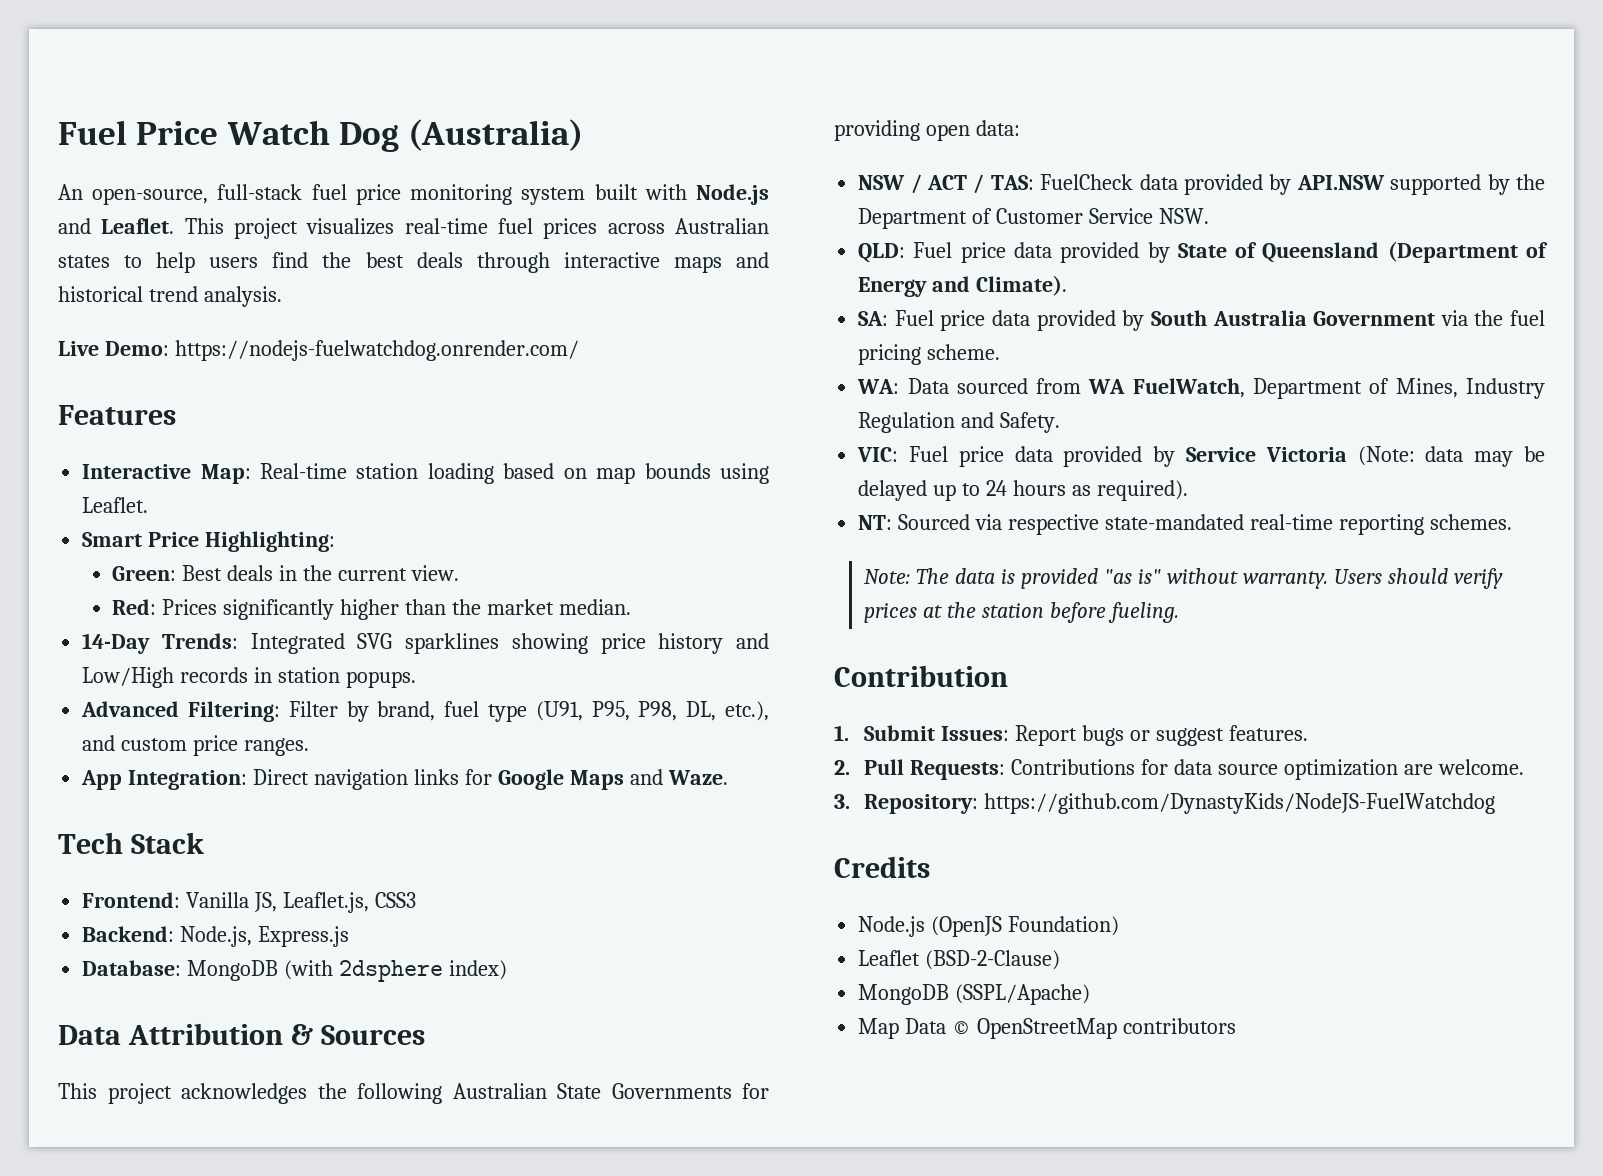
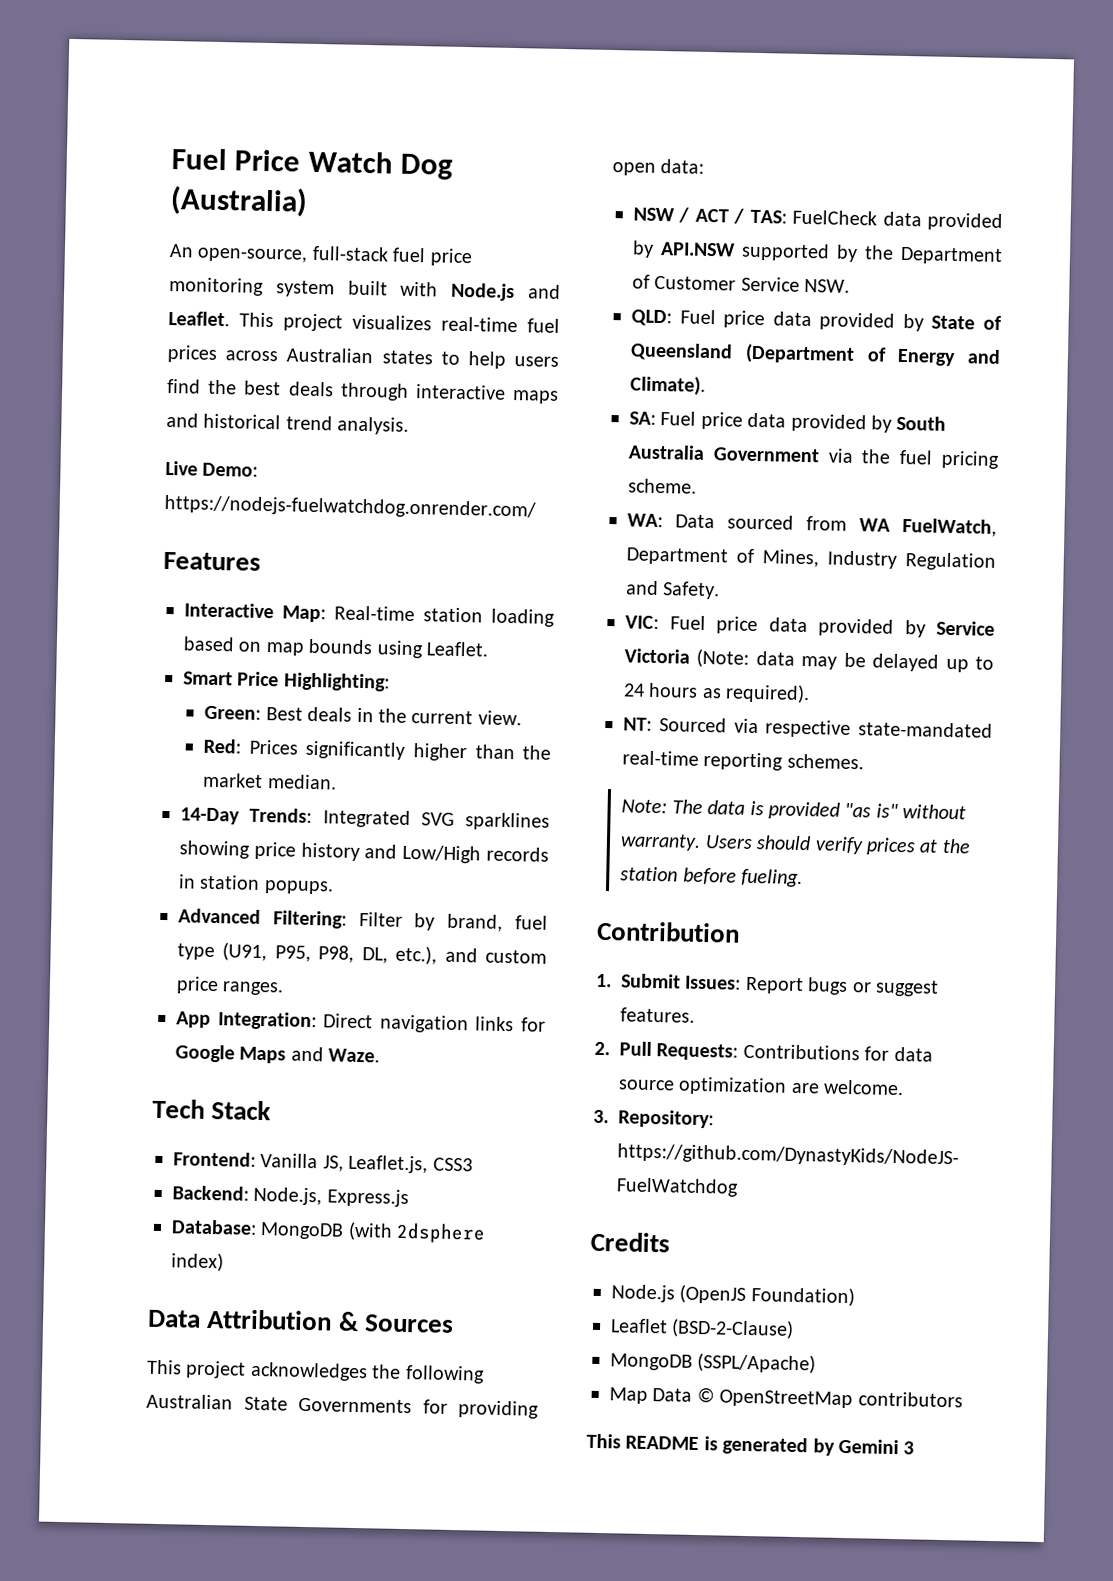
(1236, 1026) none -> [586,1433,915,1456] // This README is generated by Gemini 3

